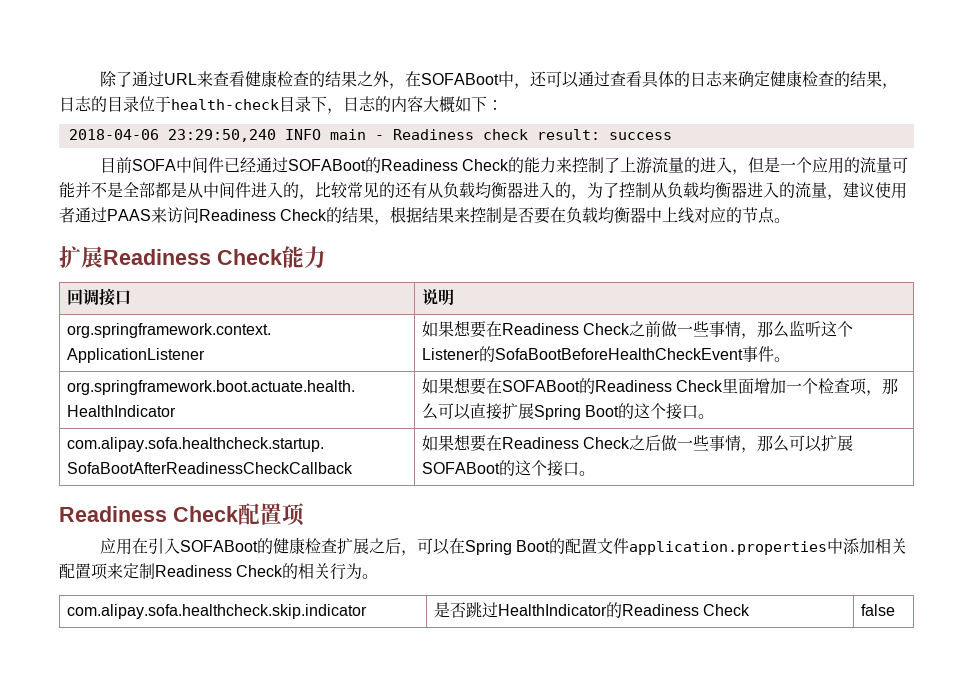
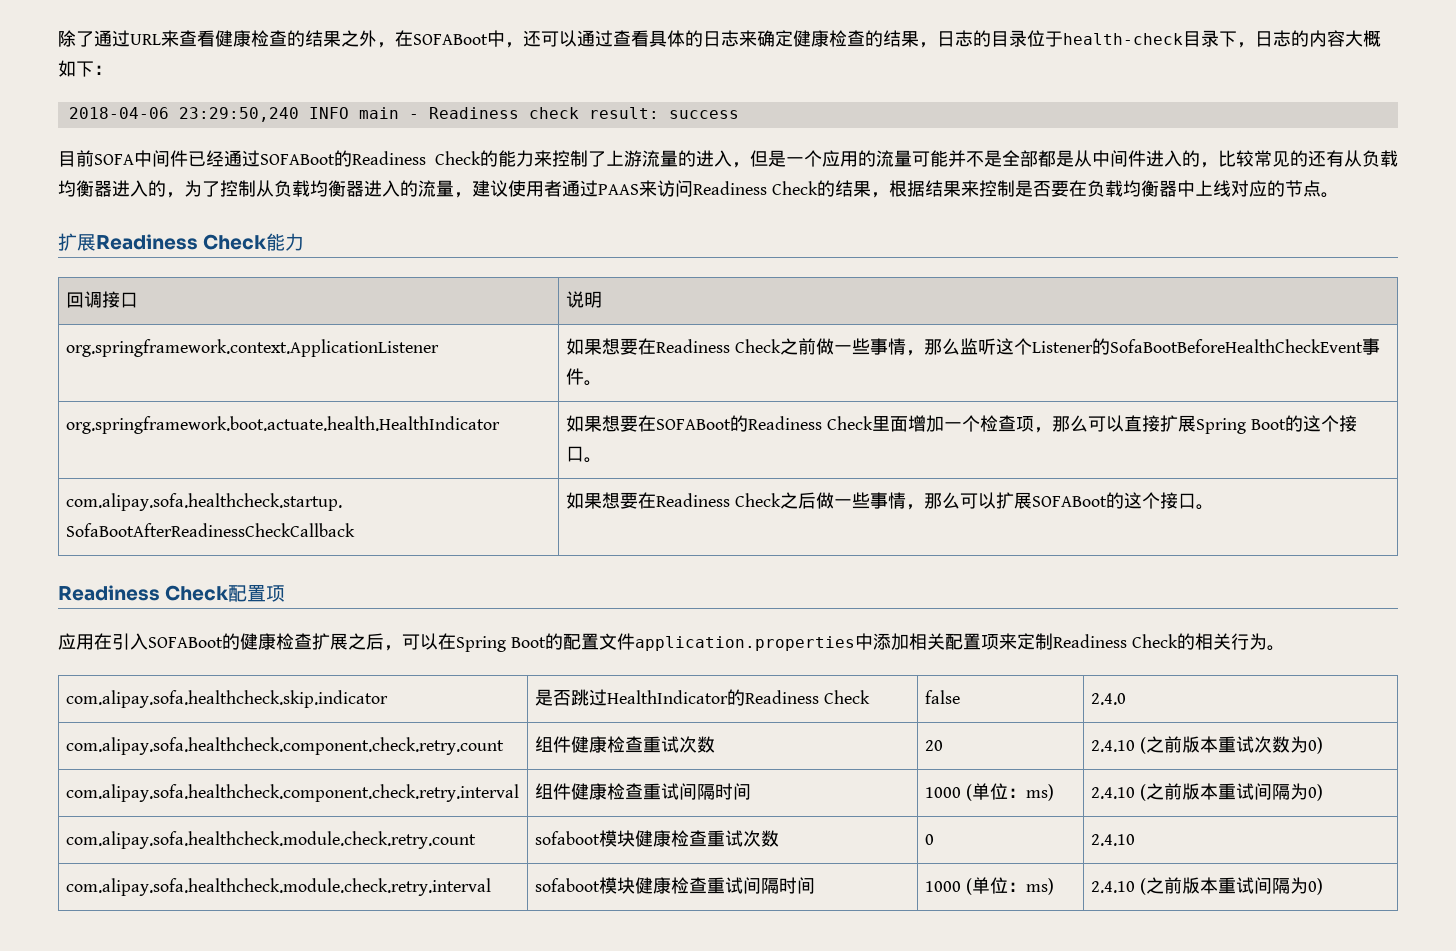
(896, 610) none -> [1090,693,1126,705] [65,737,504,755] [534,736,715,753] [924,740,943,751] [1090,736,1323,754] [65,784,519,802] [534,783,751,800] [924,783,1054,801] [1090,783,1323,801] [65,831,476,849] [534,830,779,847] [924,834,934,845] [1090,834,1135,846] [65,878,491,896] [534,877,815,894] [924,877,1054,895] [1090,877,1323,895] | 2.4.0 // com.alipay.sofa.healthcheck.component.check.retry.count | 组件健康检查重试次数 | 20 | 2.4.10 (之前版本重试次数为0) // com.alipay.sofa.healthcheck.component.check.retry.interval | 组件健康检查重试间隔时间 | 1000 (单位：ms) | 2.4.10 (之前版本重试间隔为0) // com.alipay.sofa.healthcheck.module.check.retry.count | sofaboot模块健康检查重试次数 | 0 | 2.4.10 // com.alipay.sofa.healthcheck.module.check.retry.interval | sofaboot模块健康检查重试间隔时间 | 1000 (单位：ms) | 2.4.10 (之前版本重试间隔为0)

